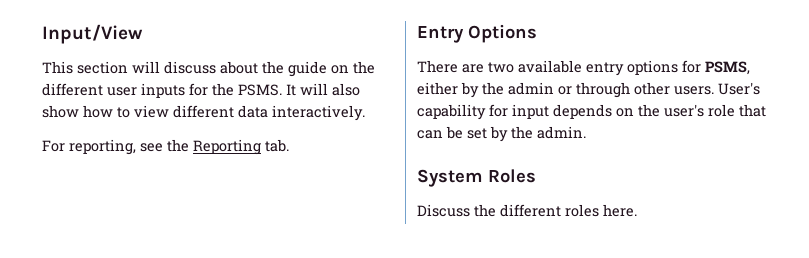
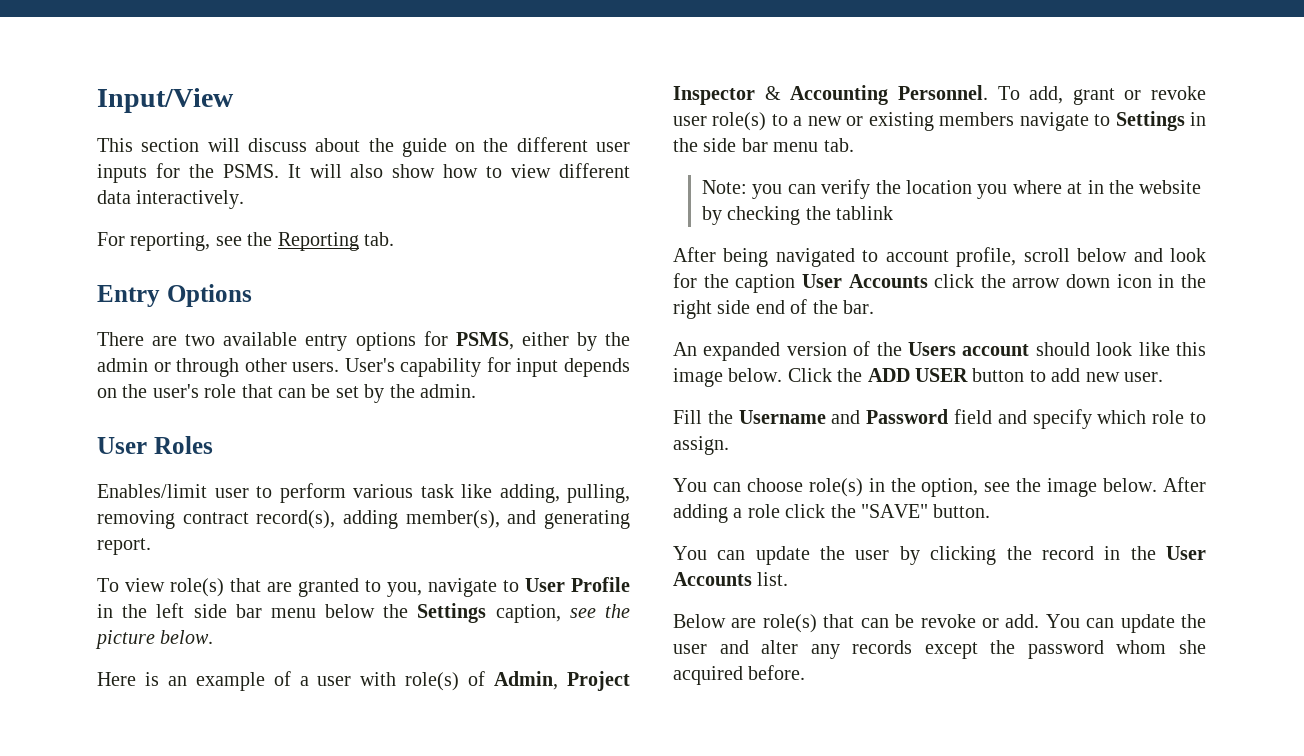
[417,169,483,187] System -> [97,437,147,454] User
[417,204,637,217] Discuss the different roles here. -> [97,483,630,503] [97,510,631,529] [97,538,151,555] [97,577,630,597] [97,603,630,623] [95,630,214,649] [97,671,630,691] [673,85,1206,105] [673,111,1206,131] [673,138,854,152] [702,179,1202,199] [702,206,894,225] [673,247,1206,267] [673,273,1206,293] [673,299,874,319] [673,341,1206,361] [673,368,1163,387] [673,409,1206,429] [673,436,729,455] [673,477,1206,497] [673,504,991,523] [673,546,1206,565] [673,572,789,586] [673,614,1206,633] [673,640,1206,659] [673,665,806,685] Enables/limit user to perform various task like adding, pulling, removing contract record(s), adding member(s), and generating report. // To view role(s) that are granted to you, navigate to User Profile in the left side bar menu below the Settings caption, see the picture below. // Here is an example of a user with role(s) of Admin, Project Inspector & Accounting Personnel. To add, grant or revoke user role(s) to a new or existing members navigate to Settings in the side bar menu tab. // Note: you can verify the location you where at in the website by checking the tablink // After being navigated to account profile, scroll below and look for the caption User Accounts click the arrow down icon in the right side end of the bar. // An expanded version of the Users account should look like this image below. Click the ADD USER button to add new user. // Fill the Username and Password field and specify which role to assign. // You can choose role(s) in the option, see the image below. After adding a role click the "SAVE" button. // You can update the user by clicking the record in the User Accounts list. // Below are role(s) that can be revoke or add. You can update the user and alter any records except the password whom she acquired before.

